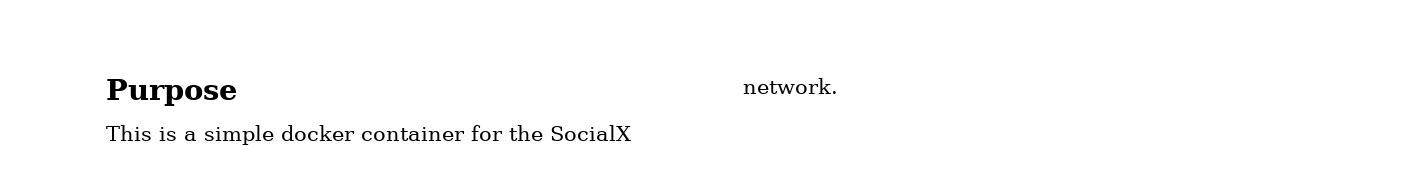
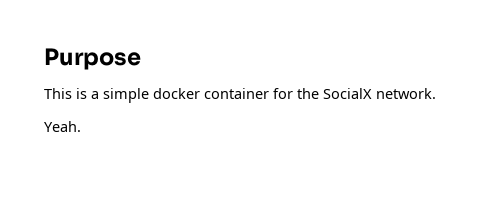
(838, 86) none -> [44,121,81,132] // Yeah.

